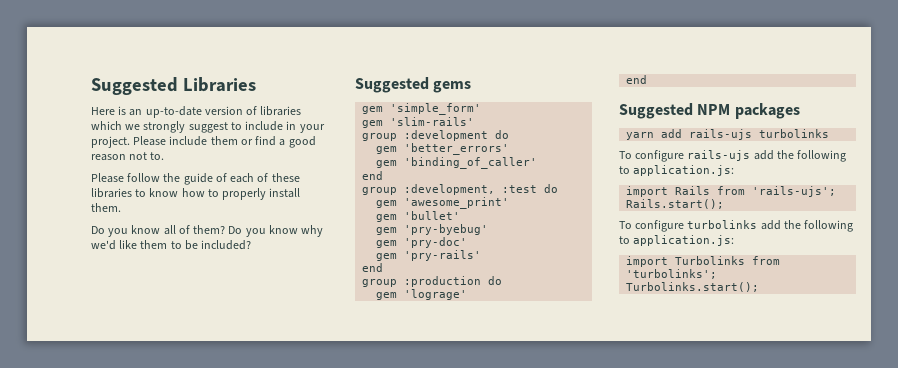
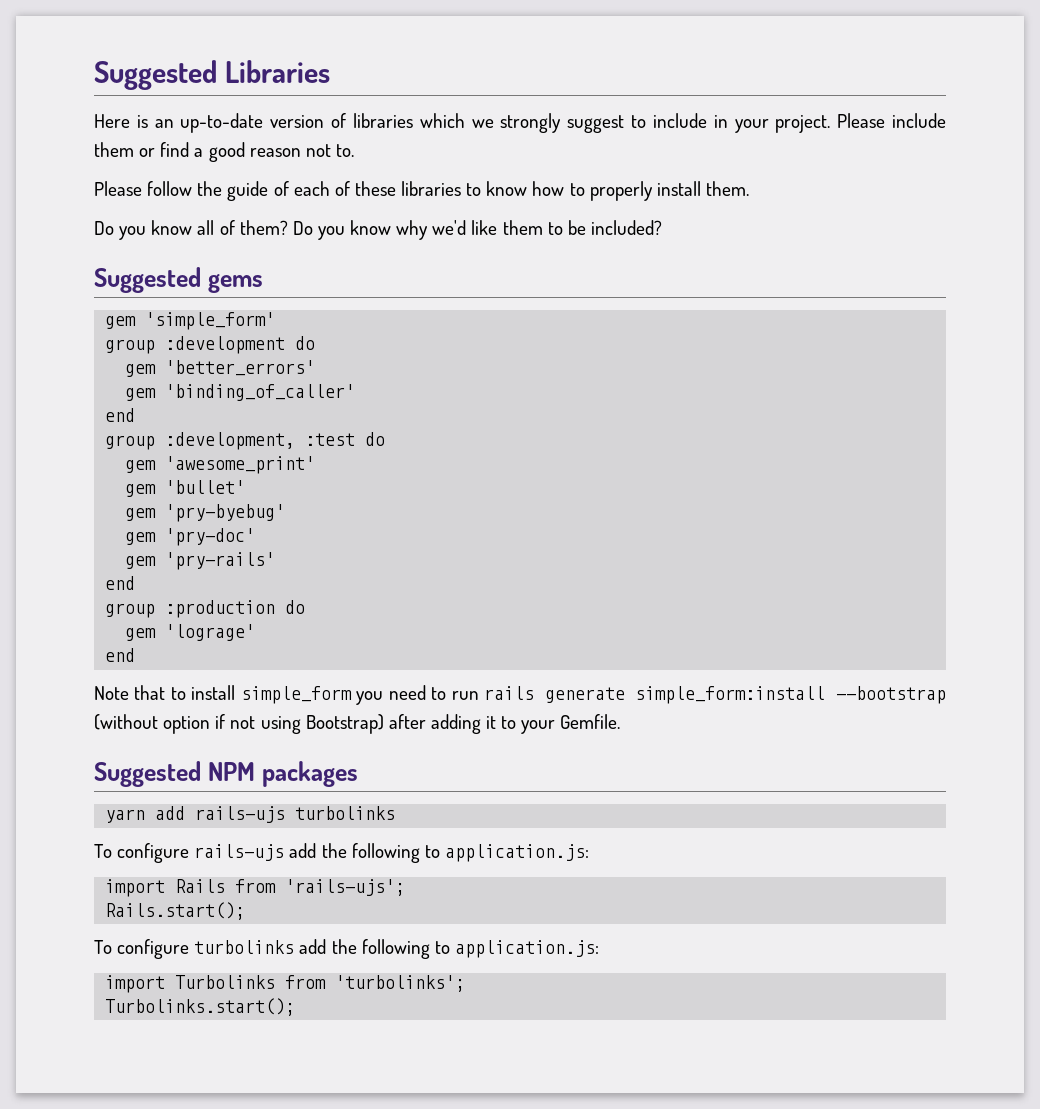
[362,117,475,128] // gem 'slim-rails' -> (276, 321) none
(648, 79) none -> [94,685,946,705] [94,714,621,734] // Note that to install simple_form you need to run rails generate simple_form:install --bootstrap (without option if not using Bootstrap) after adding it to your Gemfile.

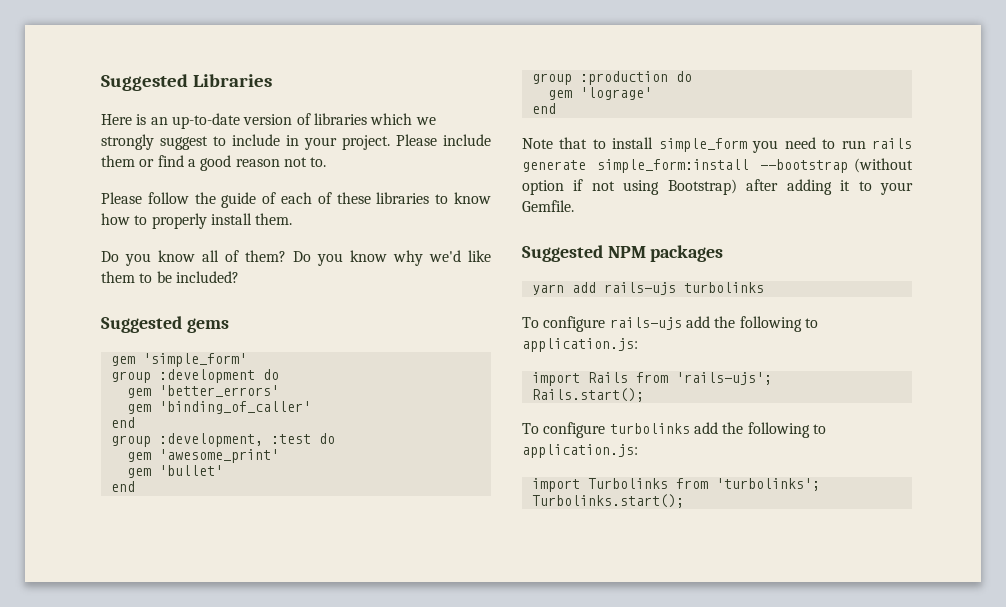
[125,504,286,522] [125,528,256,546] [125,552,276,570] // gem 'pry-byebug' // gem 'pry-doc' // gem 'pry-rails' -> (223, 470) none

